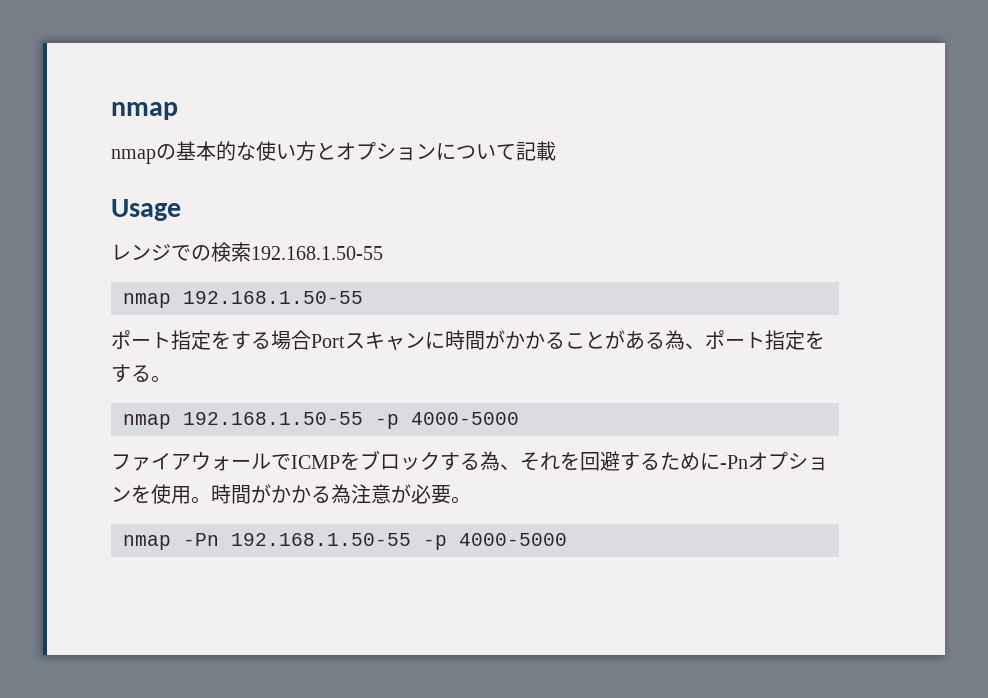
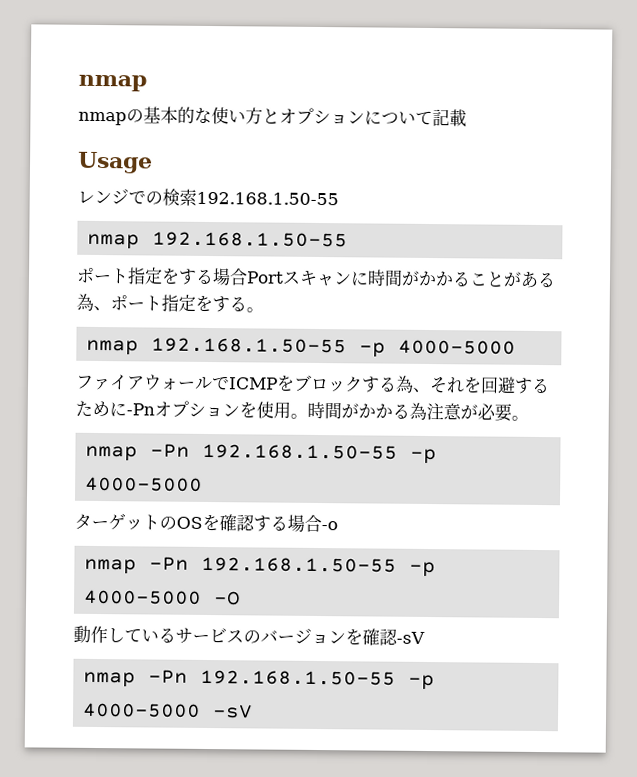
(567, 539) none -> [74,513,338,533] [84,556,437,578] [84,589,242,606] [73,625,425,646] [83,669,436,691] [83,702,254,719] // ターゲットのOSを確認する場合-o // nmap -Pn 192.168.1.50-55 -p 4000-5000 -O // 動作しているサービスのバージョンを確認-sV // nmap -Pn 192.168.1.50-55 -p 4000-5000 -sV

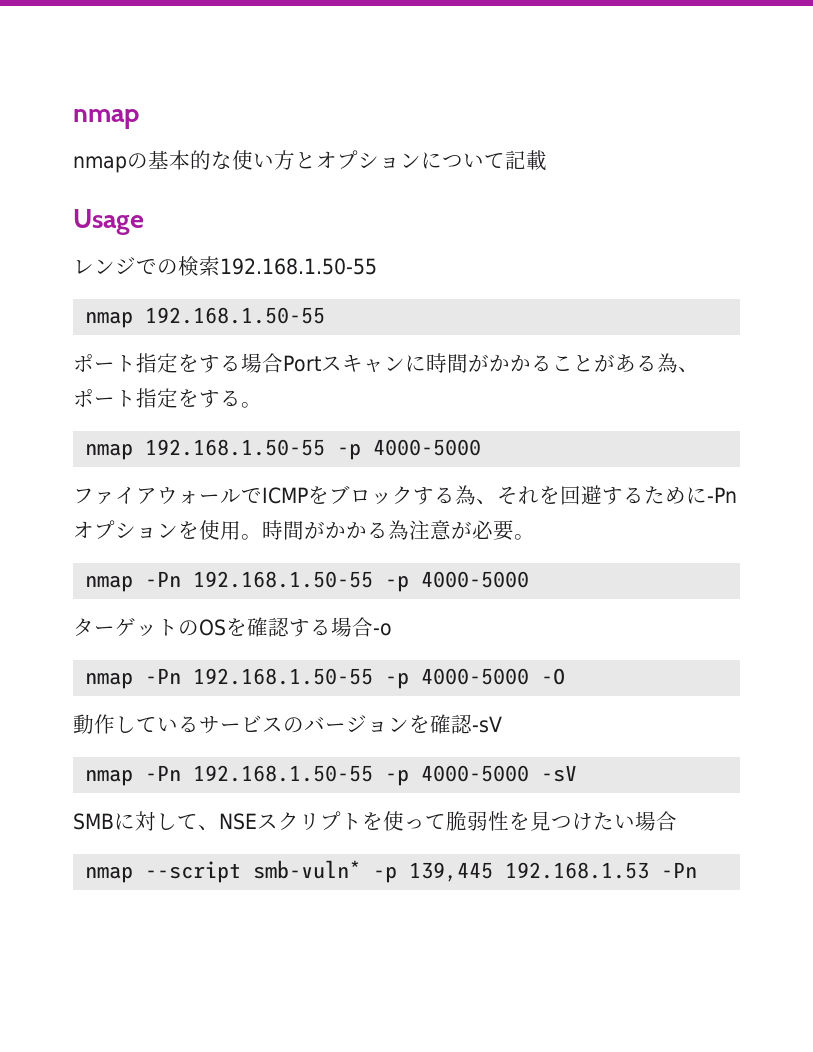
(254, 711) none -> [73,811,677,831] [85,860,698,883] // SMBに対して、NSEスクリプトを使って脆弱性を見つけたい場合 // nmap --script smb-vuln* -p 139,445 192.168.1.53 -Pn

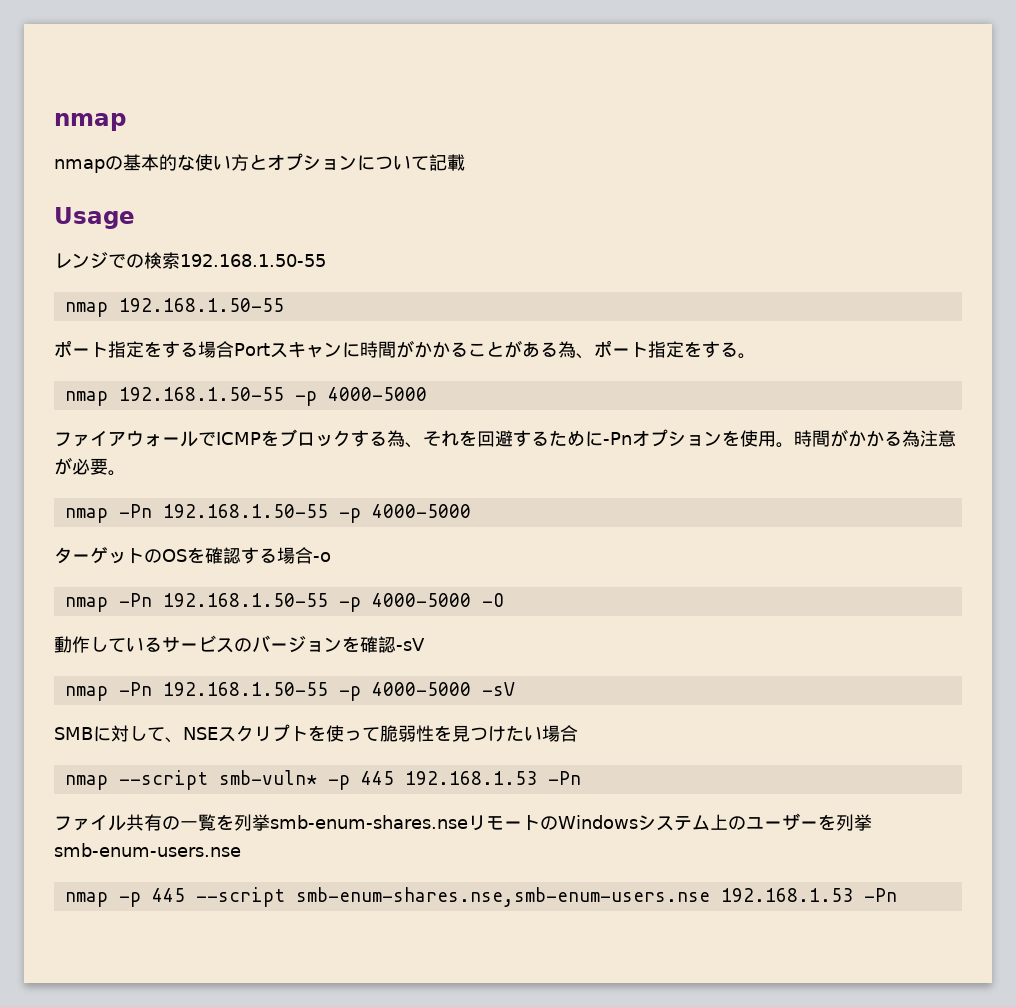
[409,862,698,882] 139,445 192.168.1.53 -Pn -> [360,771,581,785] [54,813,872,831] [54,843,241,857] [64,887,897,907] 445 192.168.1.53 -Pn // ファイル共有の一覧を列挙smb-enum-shares.nseリモートのWindowsシステム上のユーザーを列挙smb-enum-users.nse // nmap -p 445 --script smb-enum-shares.nse,smb-enum-users.nse 192.168.1.53 -Pn

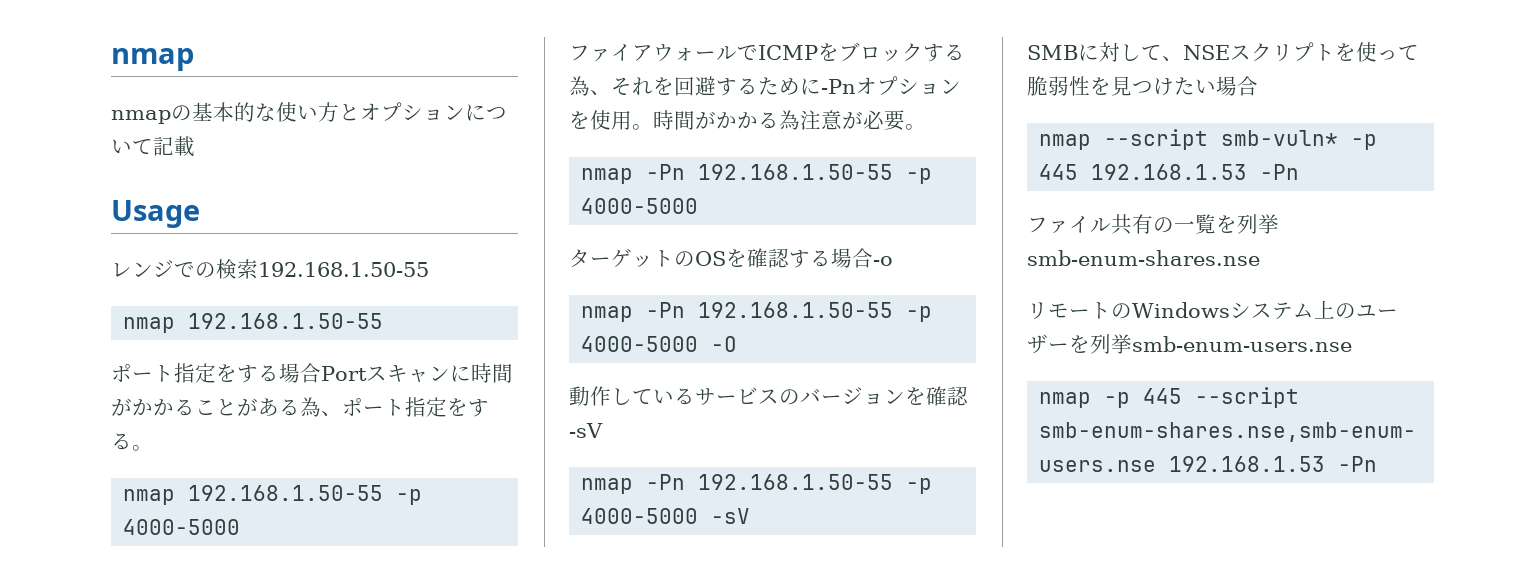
(468, 822) none -> (1260, 258) //

